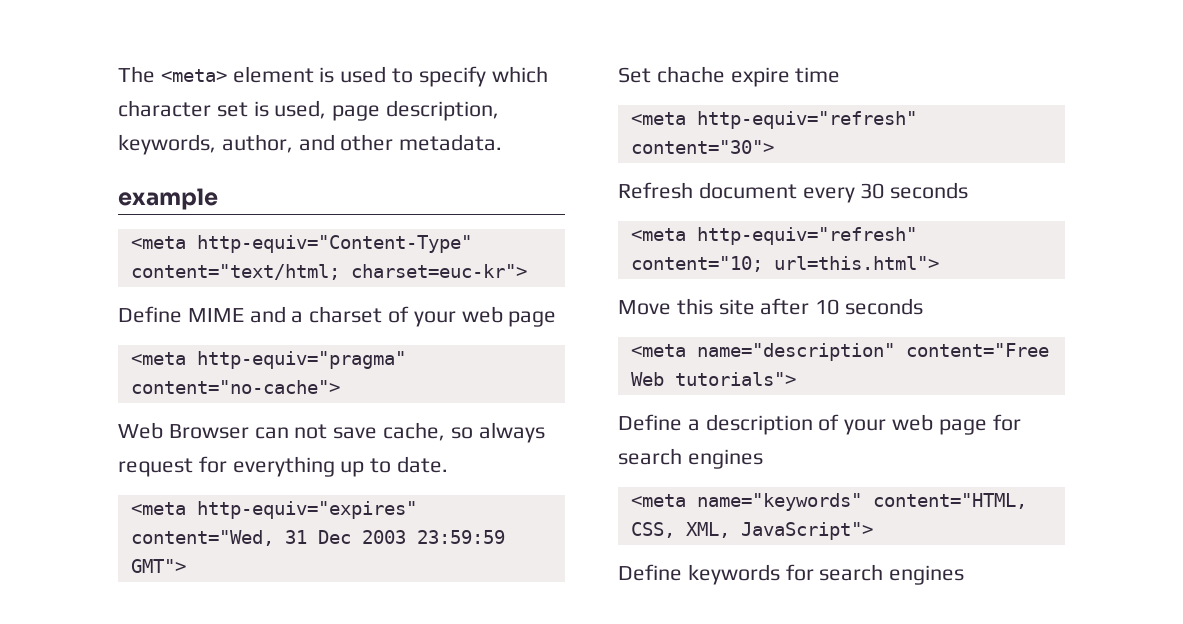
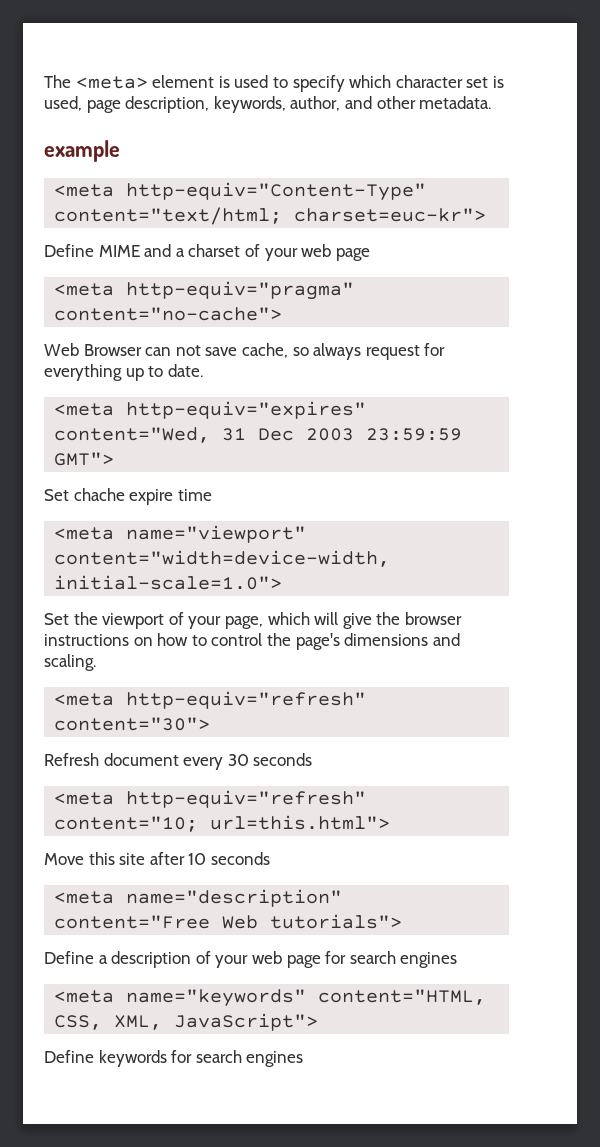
(841, 75) none -> [54,525,307,543] [54,550,391,567] [54,575,283,590] [44,612,462,629] [44,633,460,650] [44,654,96,671] // <meta name="viewport" content="width=device-width, initial-scale=1.0"> // Set the viewport of your page, which will give the browser instructions on how to control the page's dimensions and scaling.

